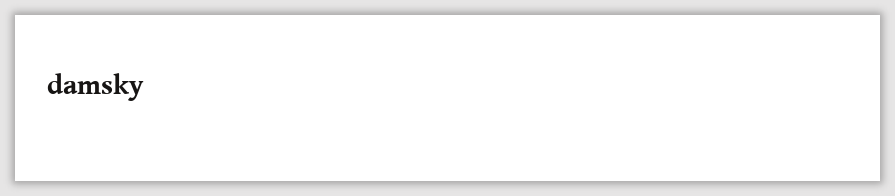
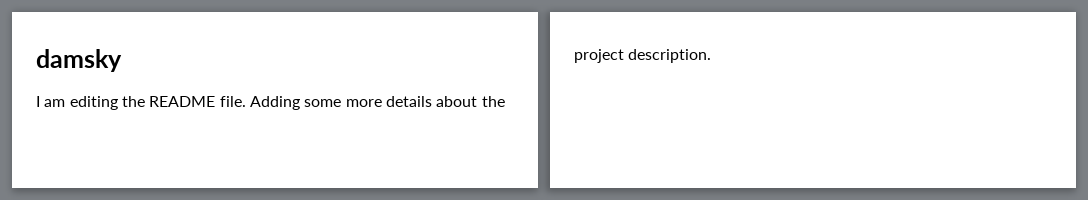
(144, 87) none -> [36,96,505,110] [574,49,712,63] // I am editing the README file. Adding some more details about the project description.

